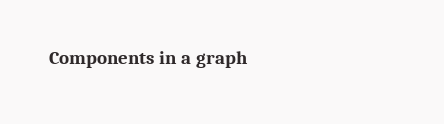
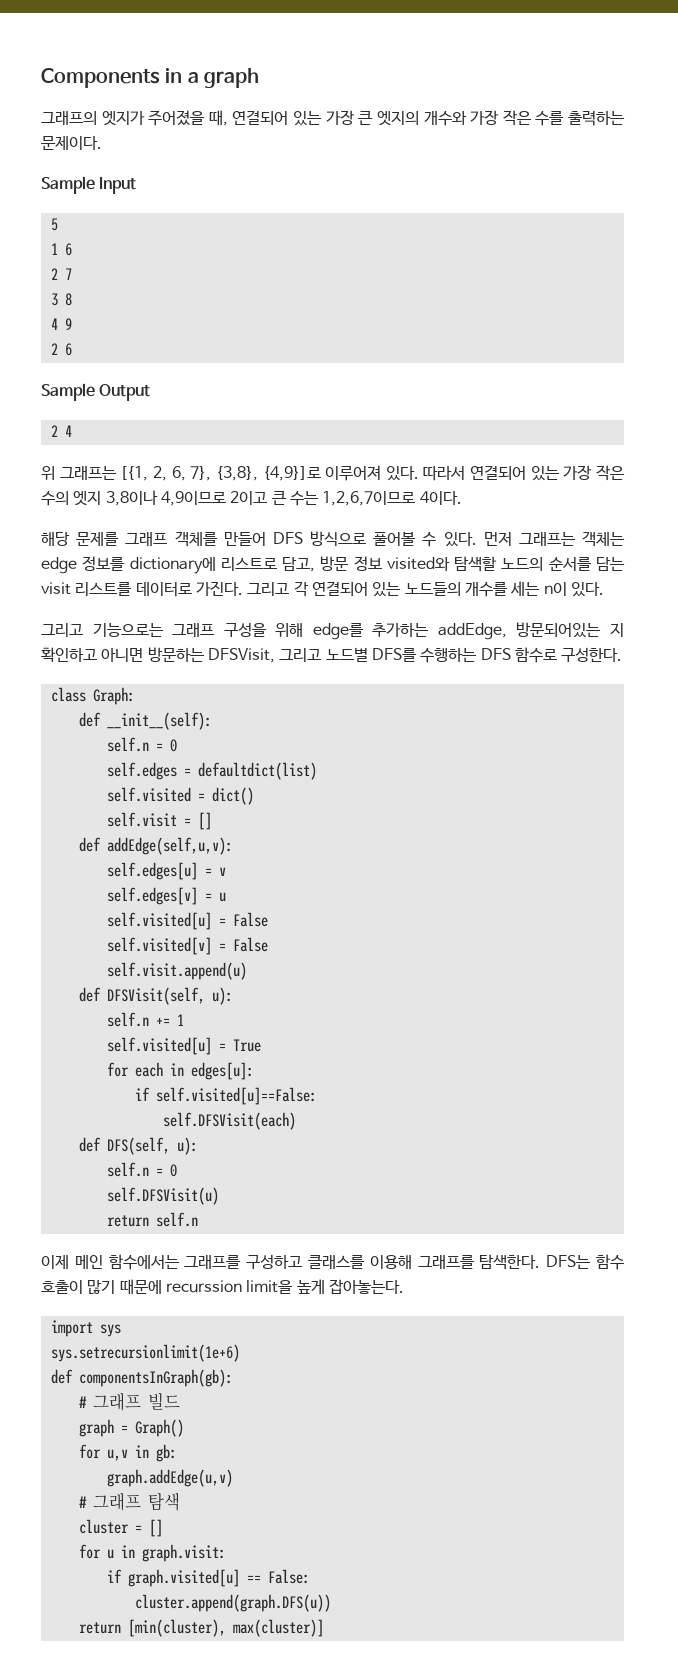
(249, 59) none -> [41,110,626,126] [41,136,102,150] [41,176,137,194] [50,218,58,231] [50,243,72,256] [50,268,72,280] [50,293,72,306] [50,318,72,330] [50,343,72,356] [41,383,151,401] [50,425,72,437] [41,465,625,481] [41,490,462,506] [41,531,625,547] [41,556,625,574] [41,581,604,597] [41,622,624,640] [41,647,623,663] [50,687,135,705] [78,712,212,730] [106,737,177,752] [106,762,317,780] [106,787,254,805] [106,812,212,830] [78,837,233,855] [106,862,226,880] [106,887,226,905] [106,912,268,930] [106,937,268,955] [106,962,247,980] [78,987,233,1005] [106,1012,184,1027] [106,1037,261,1055] [106,1062,254,1080] [134,1087,317,1105] [162,1112,296,1130] [78,1137,198,1155] [106,1162,177,1177] [106,1187,219,1205] [106,1212,198,1227] [41,1254,624,1270] [41,1279,404,1294] [50,1320,121,1337] [50,1344,240,1362] [50,1369,233,1387] [78,1392,180,1411] [78,1419,184,1437] [78,1444,177,1462] [106,1469,233,1487] [78,1492,180,1511] [78,1519,163,1537] [78,1544,226,1562] [106,1569,310,1587] [134,1594,331,1612] [78,1619,324,1637] // 그래프의 엣지가 주어졌을 때, 연결되어 있는 가장 큰 엣지의 개수와 가장 작은 수를 출력하는 문제이다. // Sample Input // 5 // 1 6 // 2 7 // 3 8 // 4 9 // 2 6 // Sample Output // 2 4 // 위 그래프는 [{1, 2, 6, 7}, {3,8}, {4,9}]로 이루어져 있다. 따라서 연결되어 있는 가장 작은 수의 엣지 3,8이나 4,9이므로 2이고 큰 수는 1,2,6,7이므로 4이다. // 해당 문제를 그래프 객체를 만들어 DFS 방식으로 풀어볼 수 있다. 먼저 그래프는 객체는 edge 정보를 dictionary에 리스트로 담고, 방문 정보 visited와 탐색할 노드의 순서를 담는 visit 리스트를 데이터로 가진다. 그리고 각 연결되어 있는 노드들의 개수를 세는 n이 있다. // 그리고 기능으로는 그래프 구성을 위해 edge를 추가하는 addEdge, 방문되어있는 지 확인하고 아니면 방문하는 DFSVisit, 그리고 노드별 DFS를 수행하는 DFS 함수로 구성한다. // class Graph: // def __init__(self): // self.n = 0 // self.edges = defaultdict(list) // self.visited = dict() // self.visit = [] // def addEdge(self,u,v): // self.edges[u] = v // self.edges[v] = u // self.visited[u] = False // self.visited[v] = False // self.visit.append(u) // def DFSVisit(self, u): // self.n += 1 // self.visited[u] = True // for each in edges[u]: // if self.visited[u]==False: // self.DFSVisit(each) // def DFS(self, u): // self.n = 0 // self.DFSVisit(u) // return self.n // 이제 메인 함수에서는 그래프를 구성하고 클래스를 이용해 그래프를 탐색한다. DFS는 함수 호출이 많기 때문에 recurssion limit을 높게 잡아놓는다. // import sys // sys.setrecursionlimit(1e+6) // def componentsInGraph(gb): // # 그래프 빌드 // graph = Graph() // for u,v in gb: // graph.addEdge(u,v) // # 그래프 탐색 // cluster = [] // for u in graph.visit: // if graph.visited[u] == False: // cluster.append(graph.DFS(u)) // return [min(cluster), max(cluster)]

